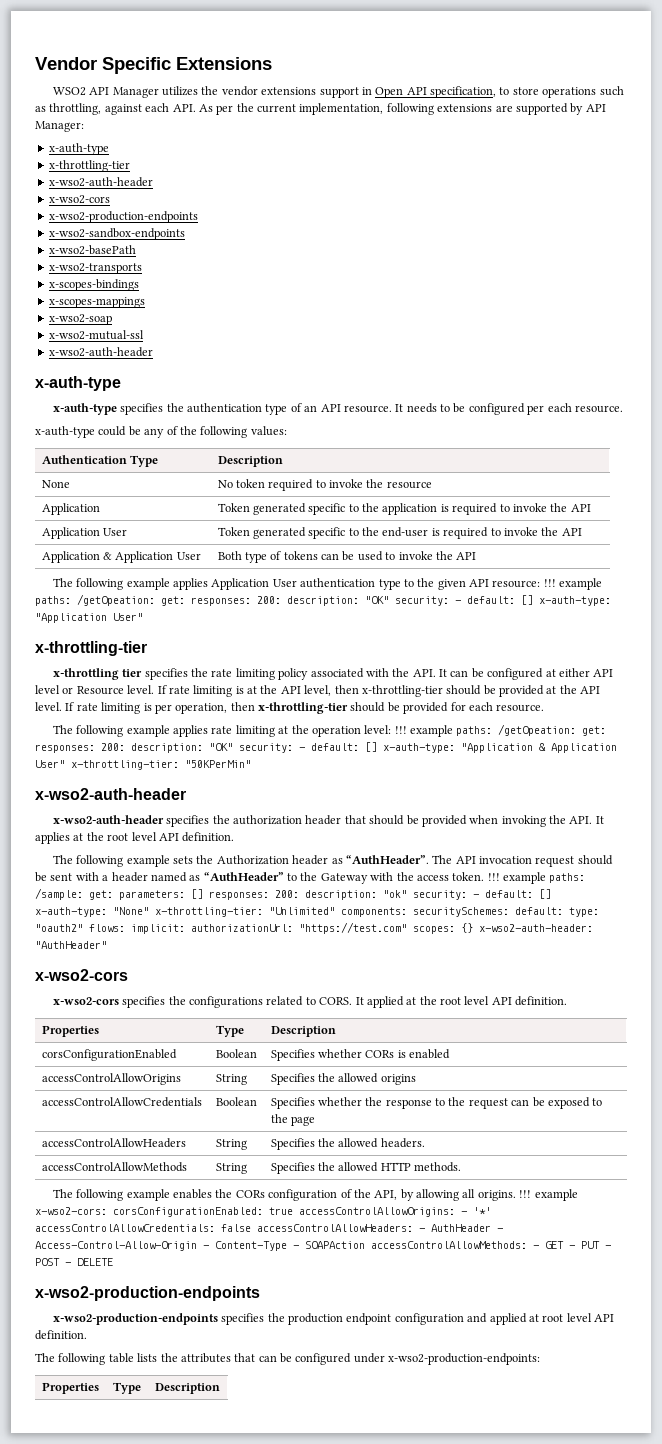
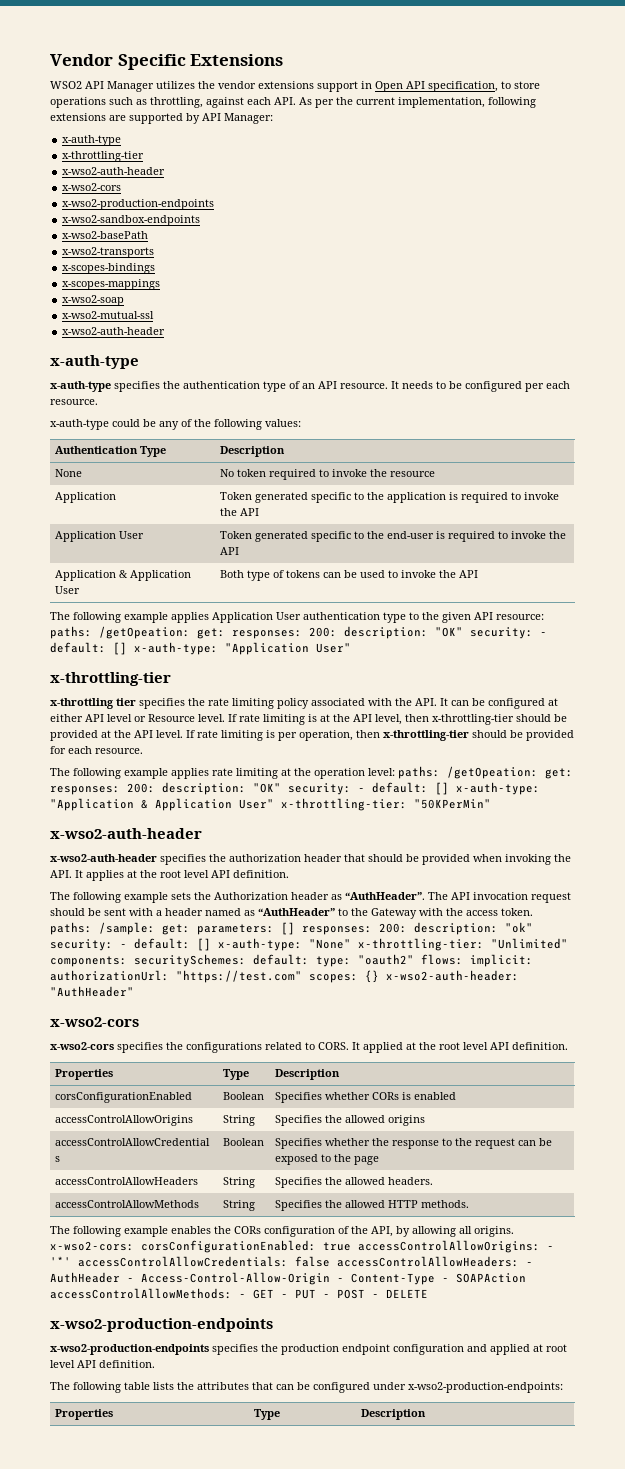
[543,578,603,590] !!! example -> (544, 617) none
[394,725,454,737] !!! example -> (395, 772) none
[487,872,546,884] !!! example -> (533, 912) none
[519,1189,578,1201] !!! example -> (514, 1231) none

